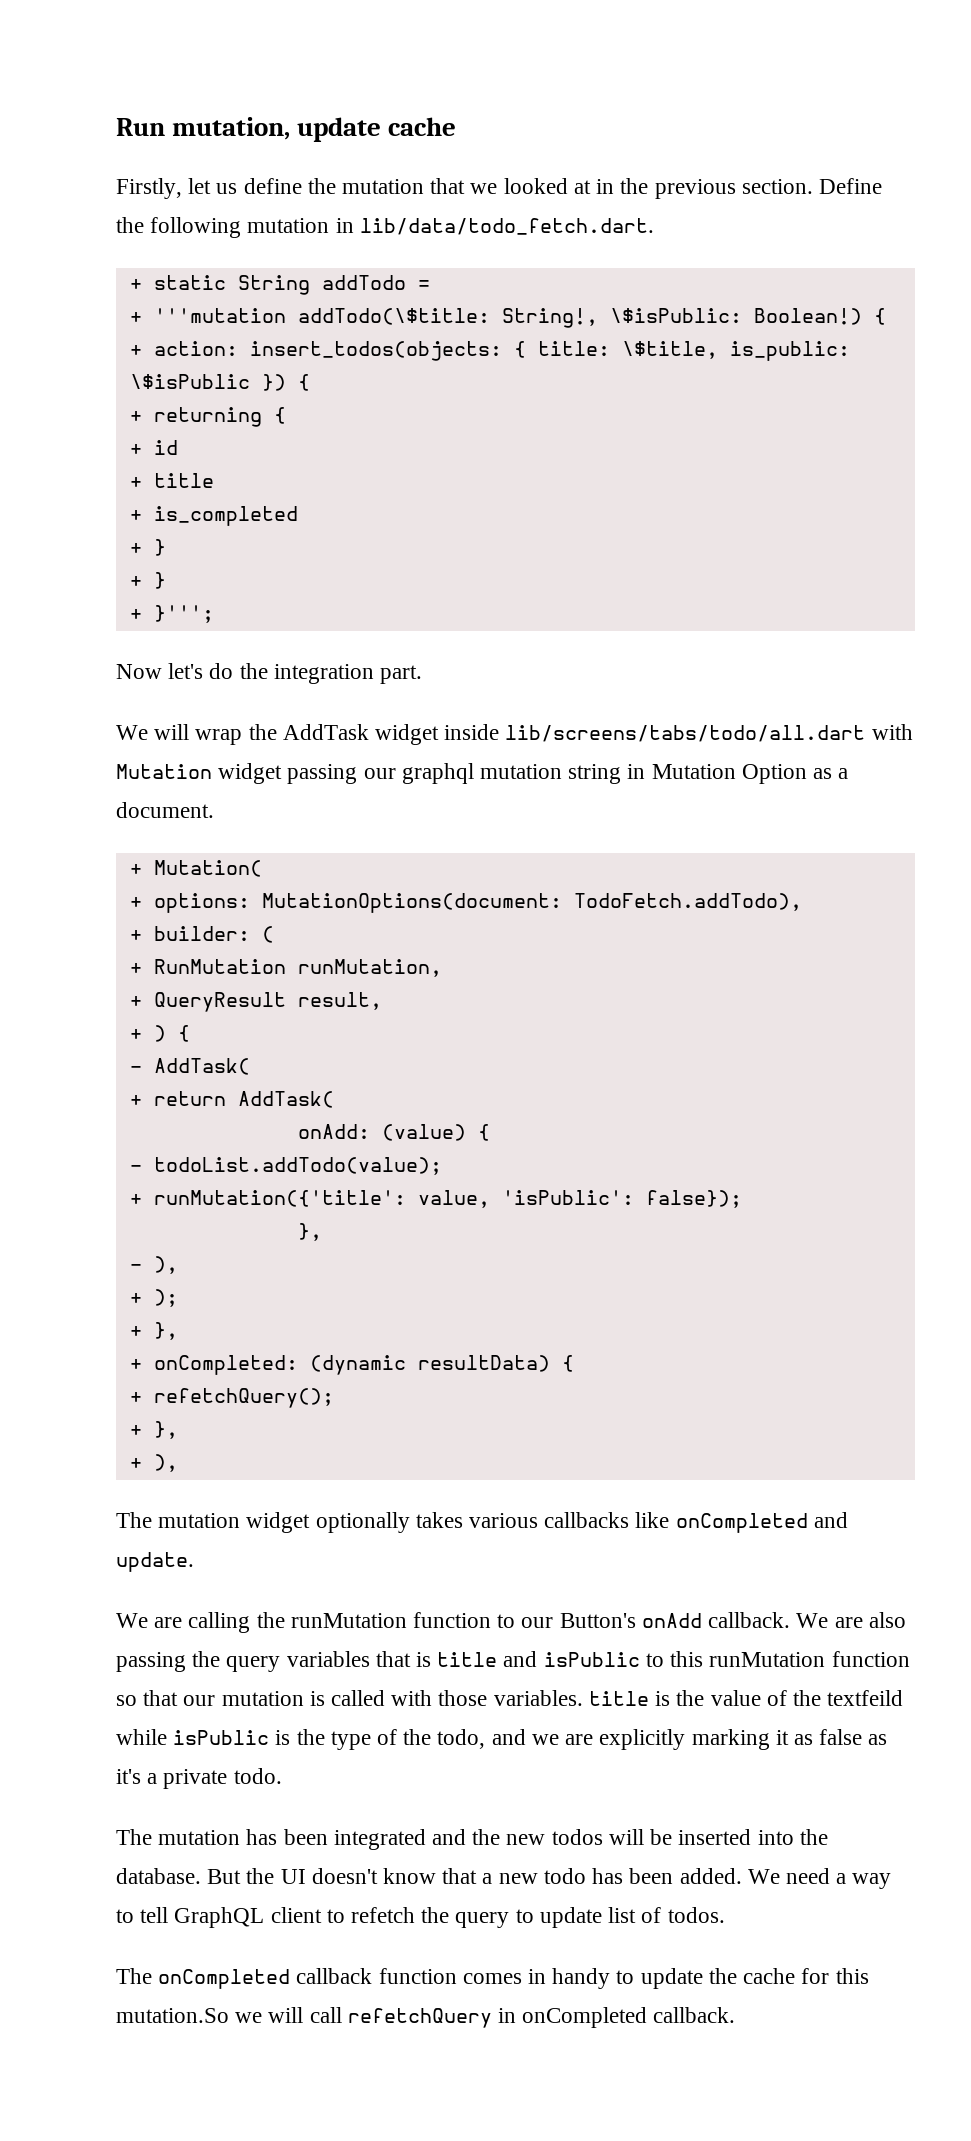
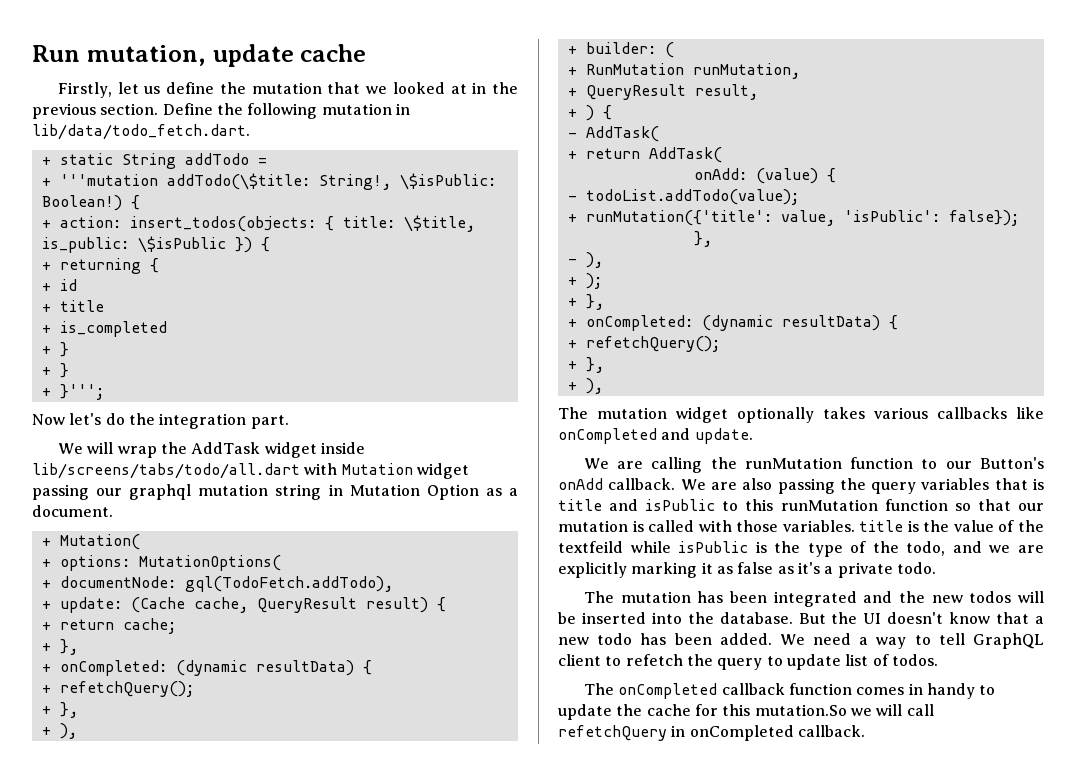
[261,893,802,913] MutationOptions(document: TodoFetch.addTodo), -> [138,555,281,571] [41,576,393,592] [41,597,446,613] [41,618,176,634] [41,639,78,655] [41,660,372,676] [41,681,194,697] [41,702,78,718] [41,723,77,739] MutationOptions( // + documentNode: gql(TodoFetch.addTodo), // + update: (Cache cache, QueryResult result) { // + return cache; // + }, // + onCompleted: (dynamic resultData) { // + refetchQuery(); // + }, // + ),

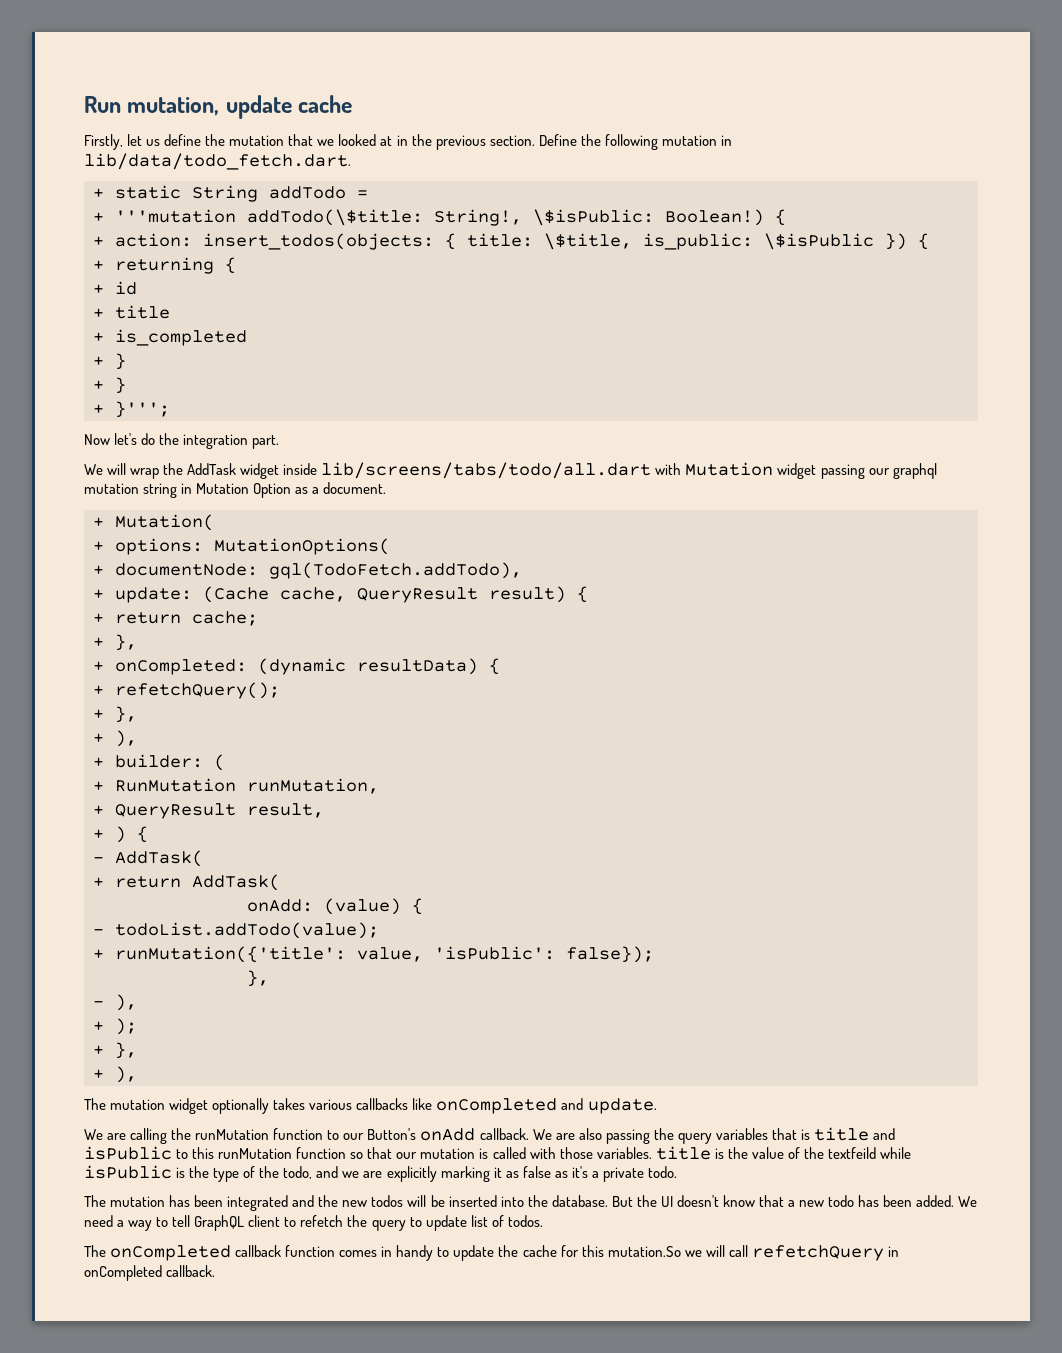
[567,315,898,331] [567,336,720,352] [567,357,604,373] // + onCompleted: (dynamic resultData) { // + refetchQuery(); // + }, -> (137, 1050) none

